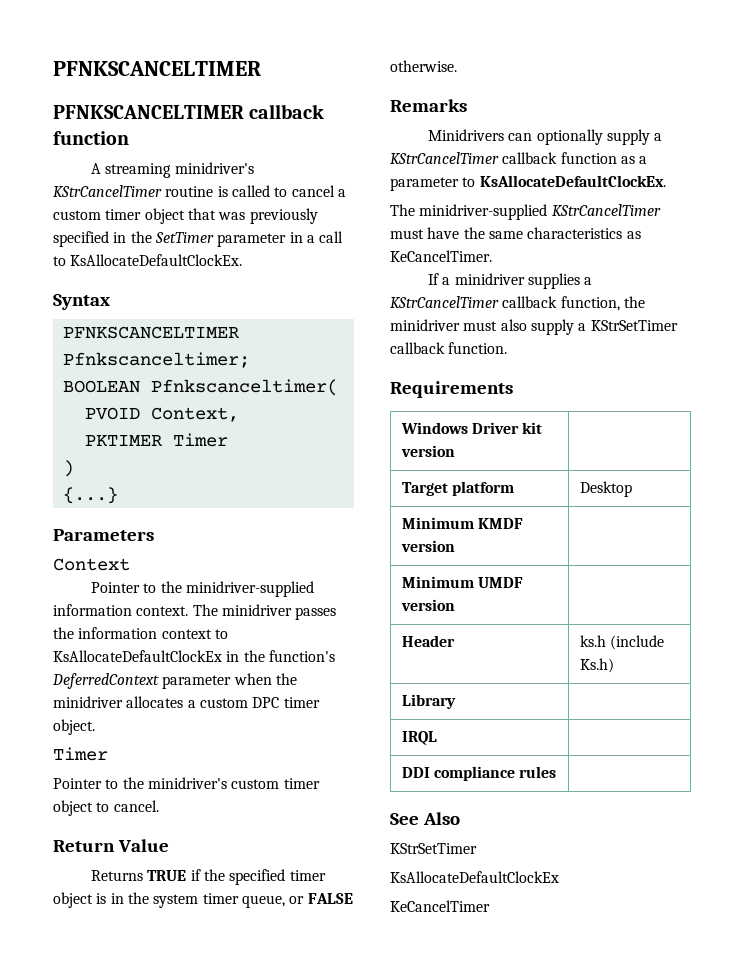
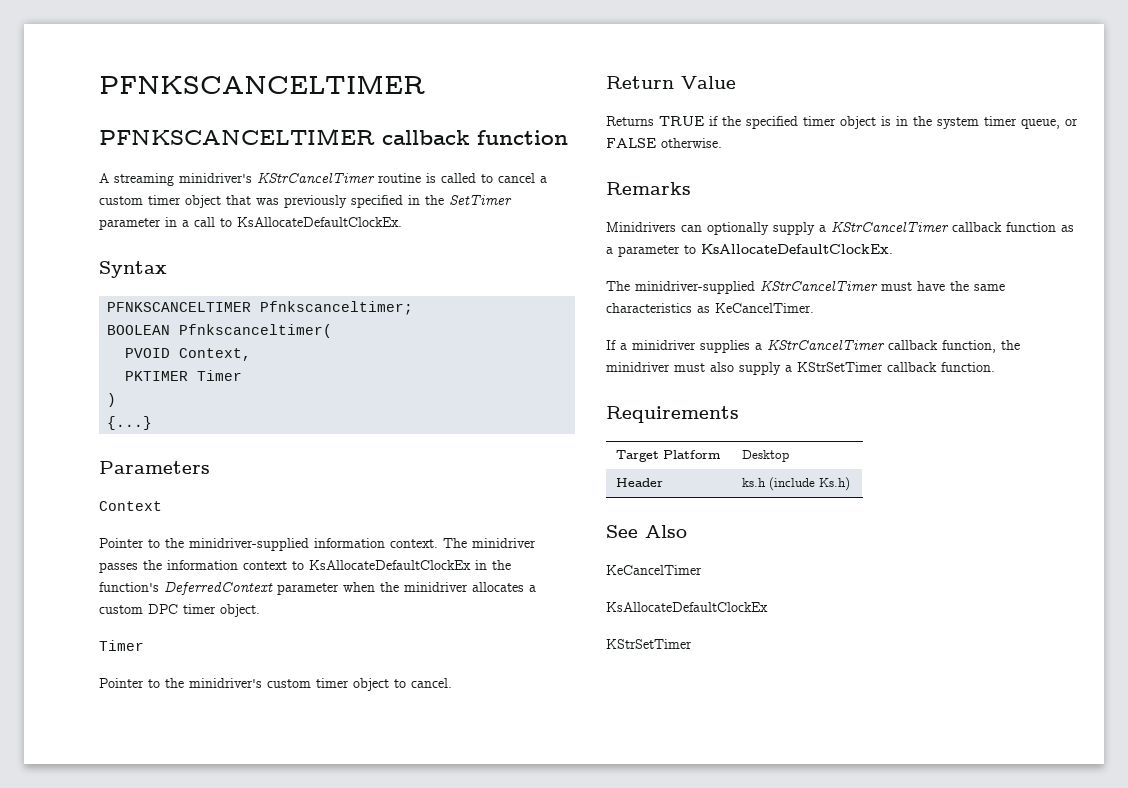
[400,422,543,434] [400,445,455,457] // Windows Driver kit version | -> (739, 414) none
[451,481,514,496] platform -> [663,450,722,459] Platform
[401,517,523,529] [400,540,455,552] [401,576,523,588] [400,599,455,611] // Minimum KMDF version | // Minimum UMDF version | -> (790, 456) none
[401,694,456,709] [401,731,437,745] [401,766,557,781] // Library | // IRQL | // DDI compliance rules | -> (851, 484) none
[390,843,477,854] KStrSetTimer -> [606,565,702,575] KeCancelTimer
[390,900,490,912] KeCancelTimer -> [606,639,692,649] KStrSetTimer

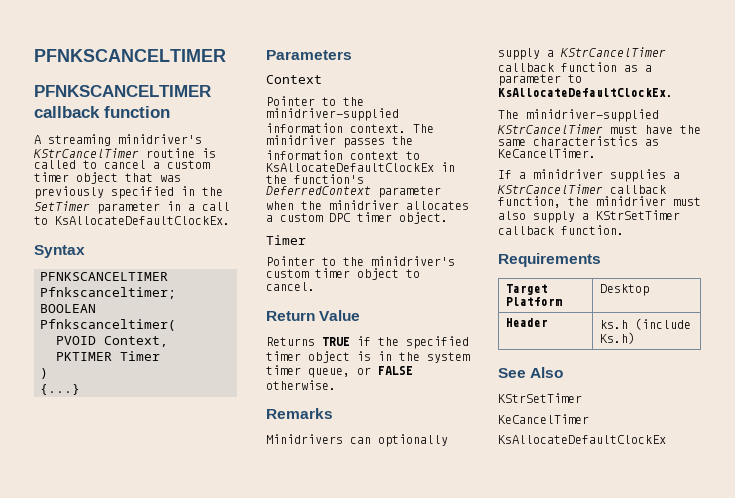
(687, 531) none -> [498,393,582,403] // KStrSetTimer
[606,639,692,649] // KStrSetTimer -> (666, 439) none

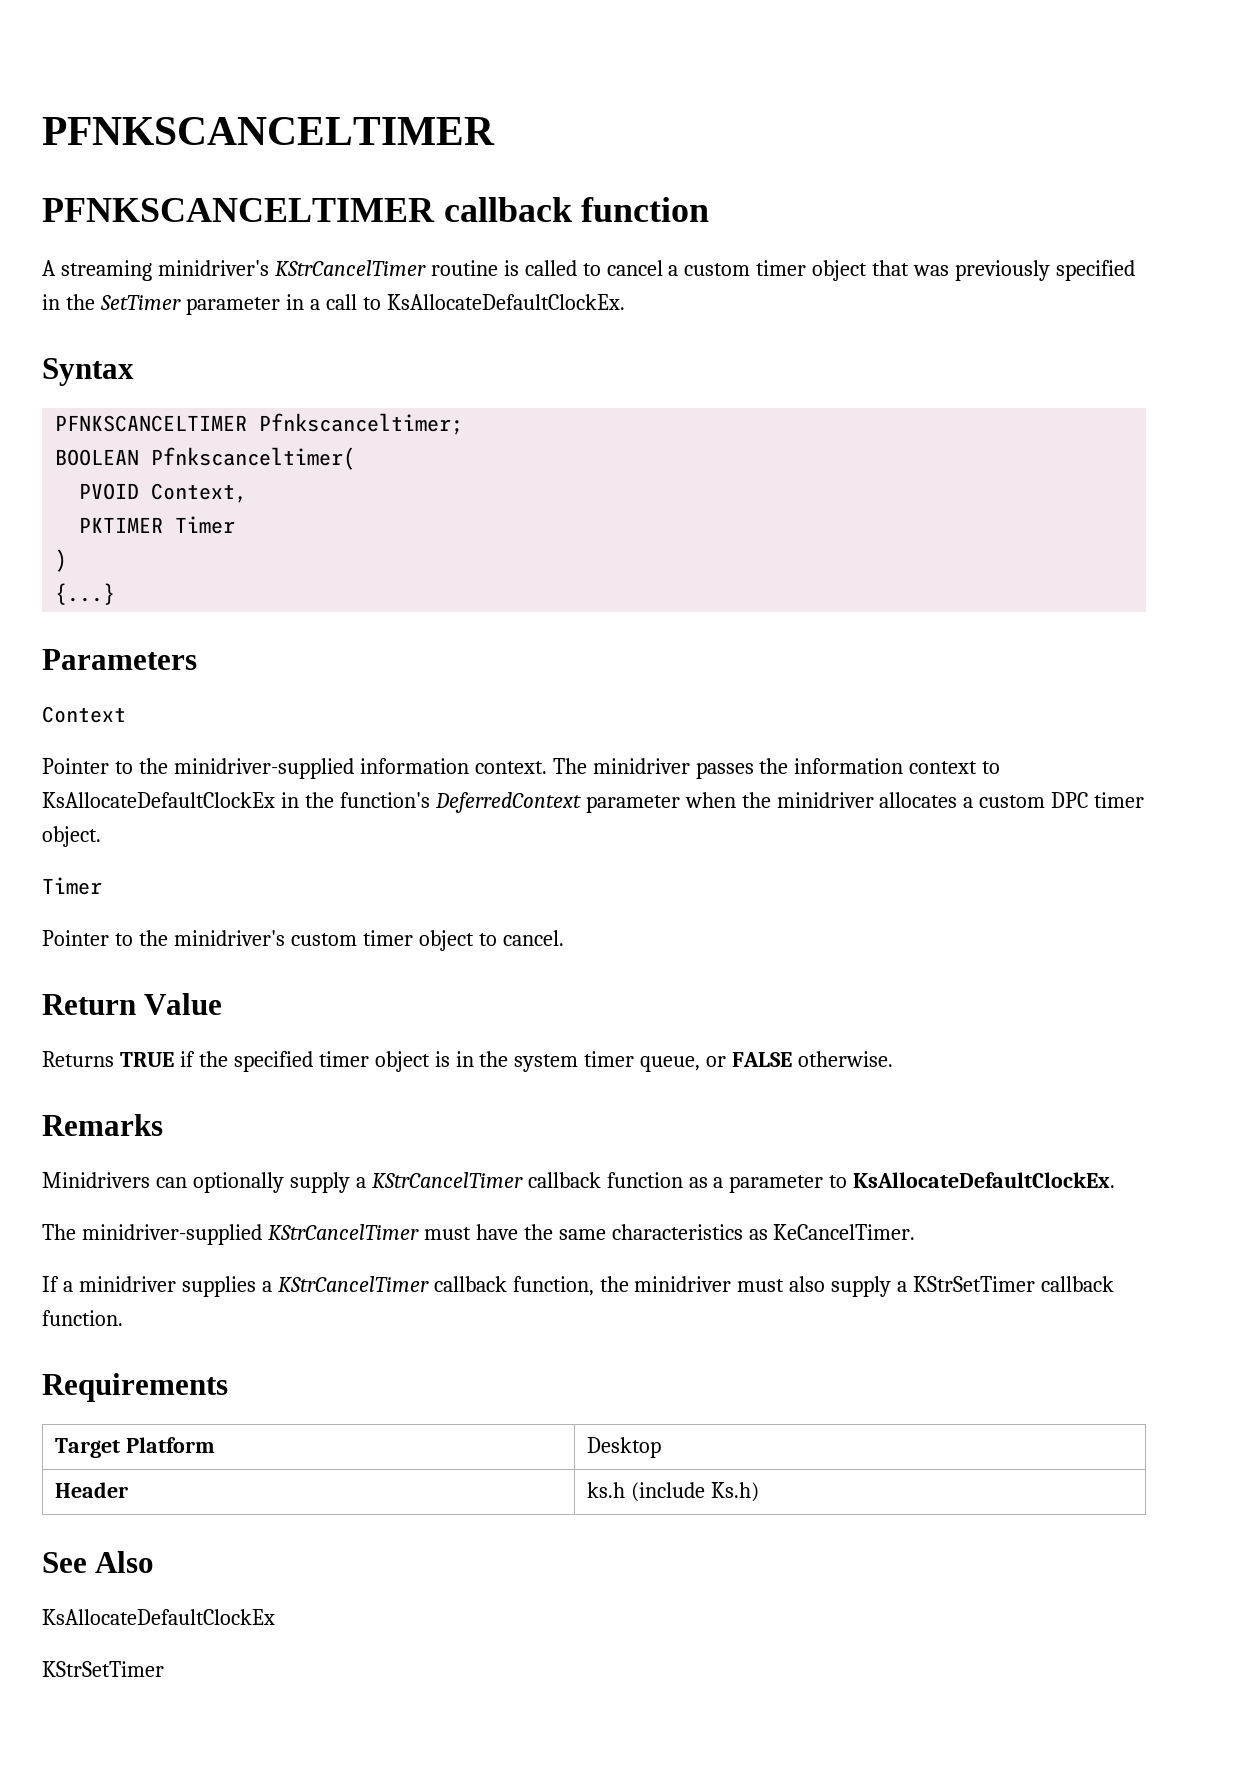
[498,393,582,403] [498,414,589,424] [498,435,666,444] // KStrSetTimer // KeCancelTimer // KsAllocateDefaultClockEx -> [42,1609,275,1625] [42,1661,164,1677] // KsAllocateDefaultClockEx // KStrSetTimer

